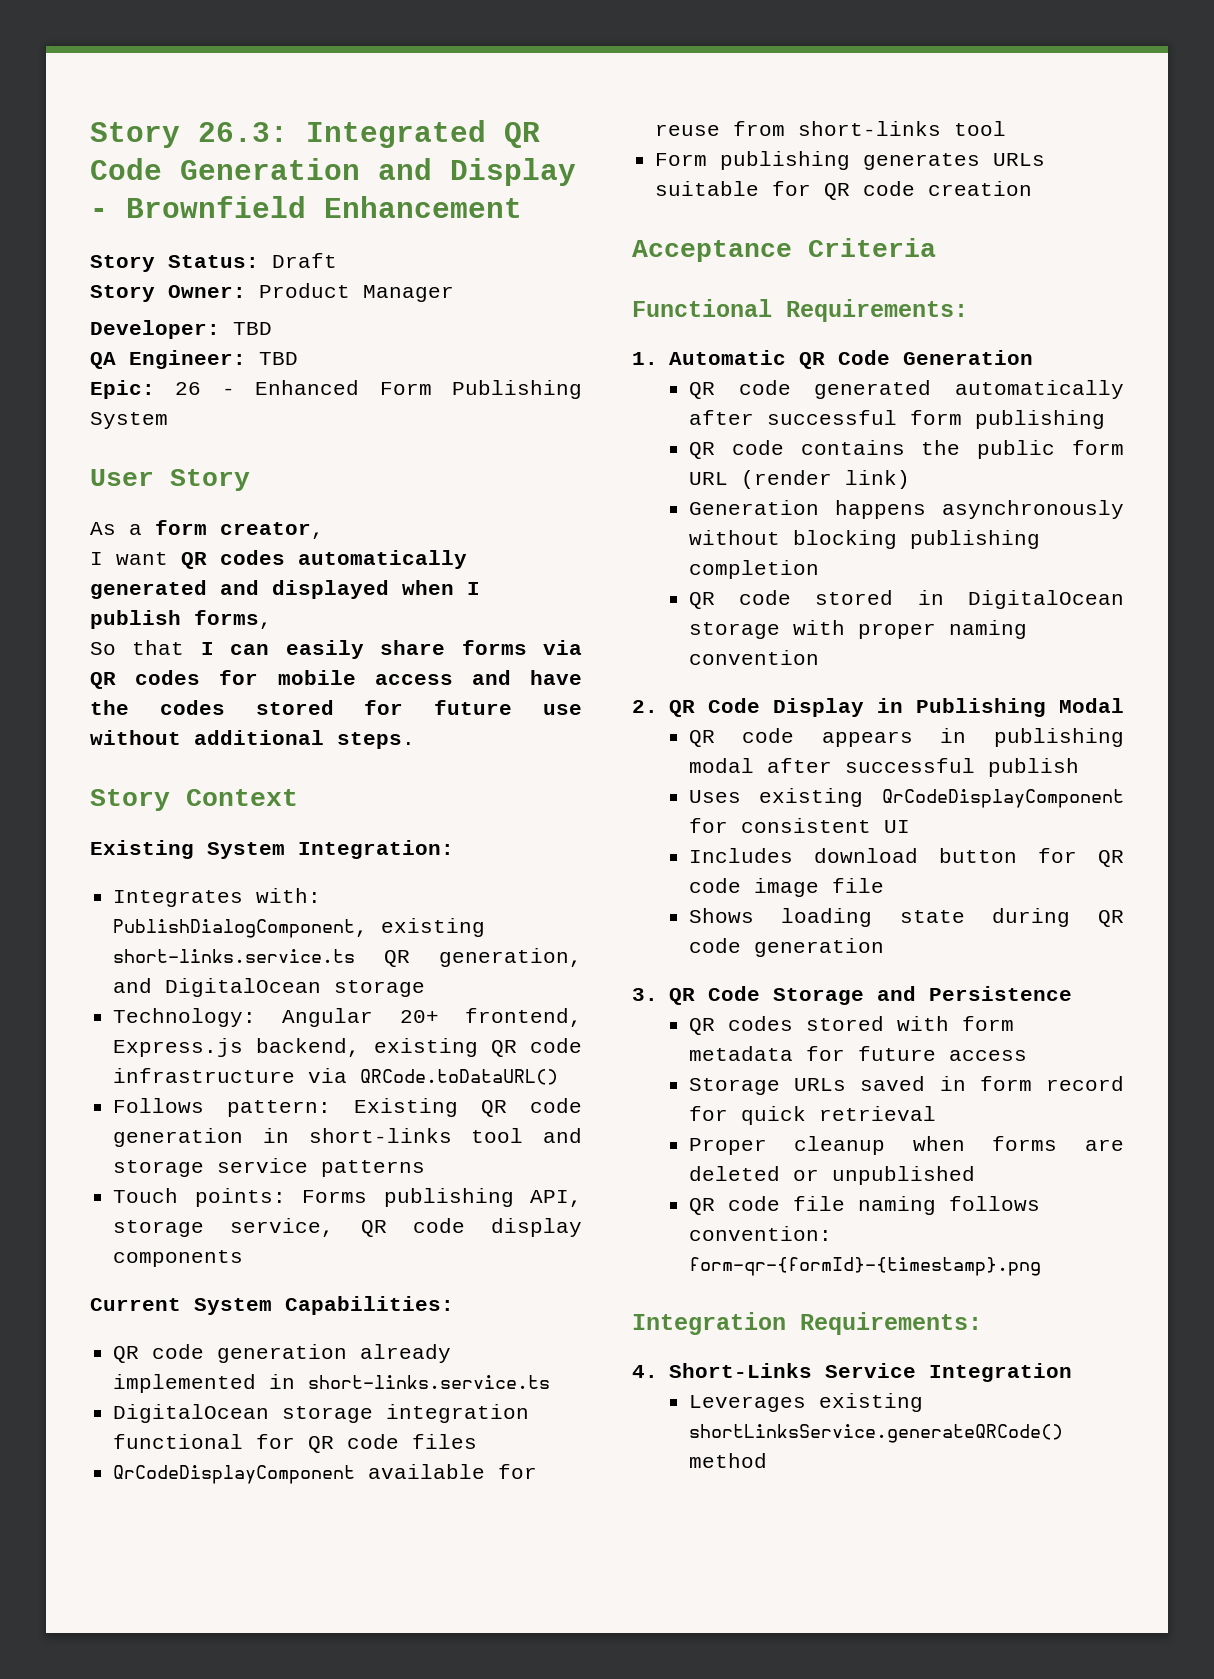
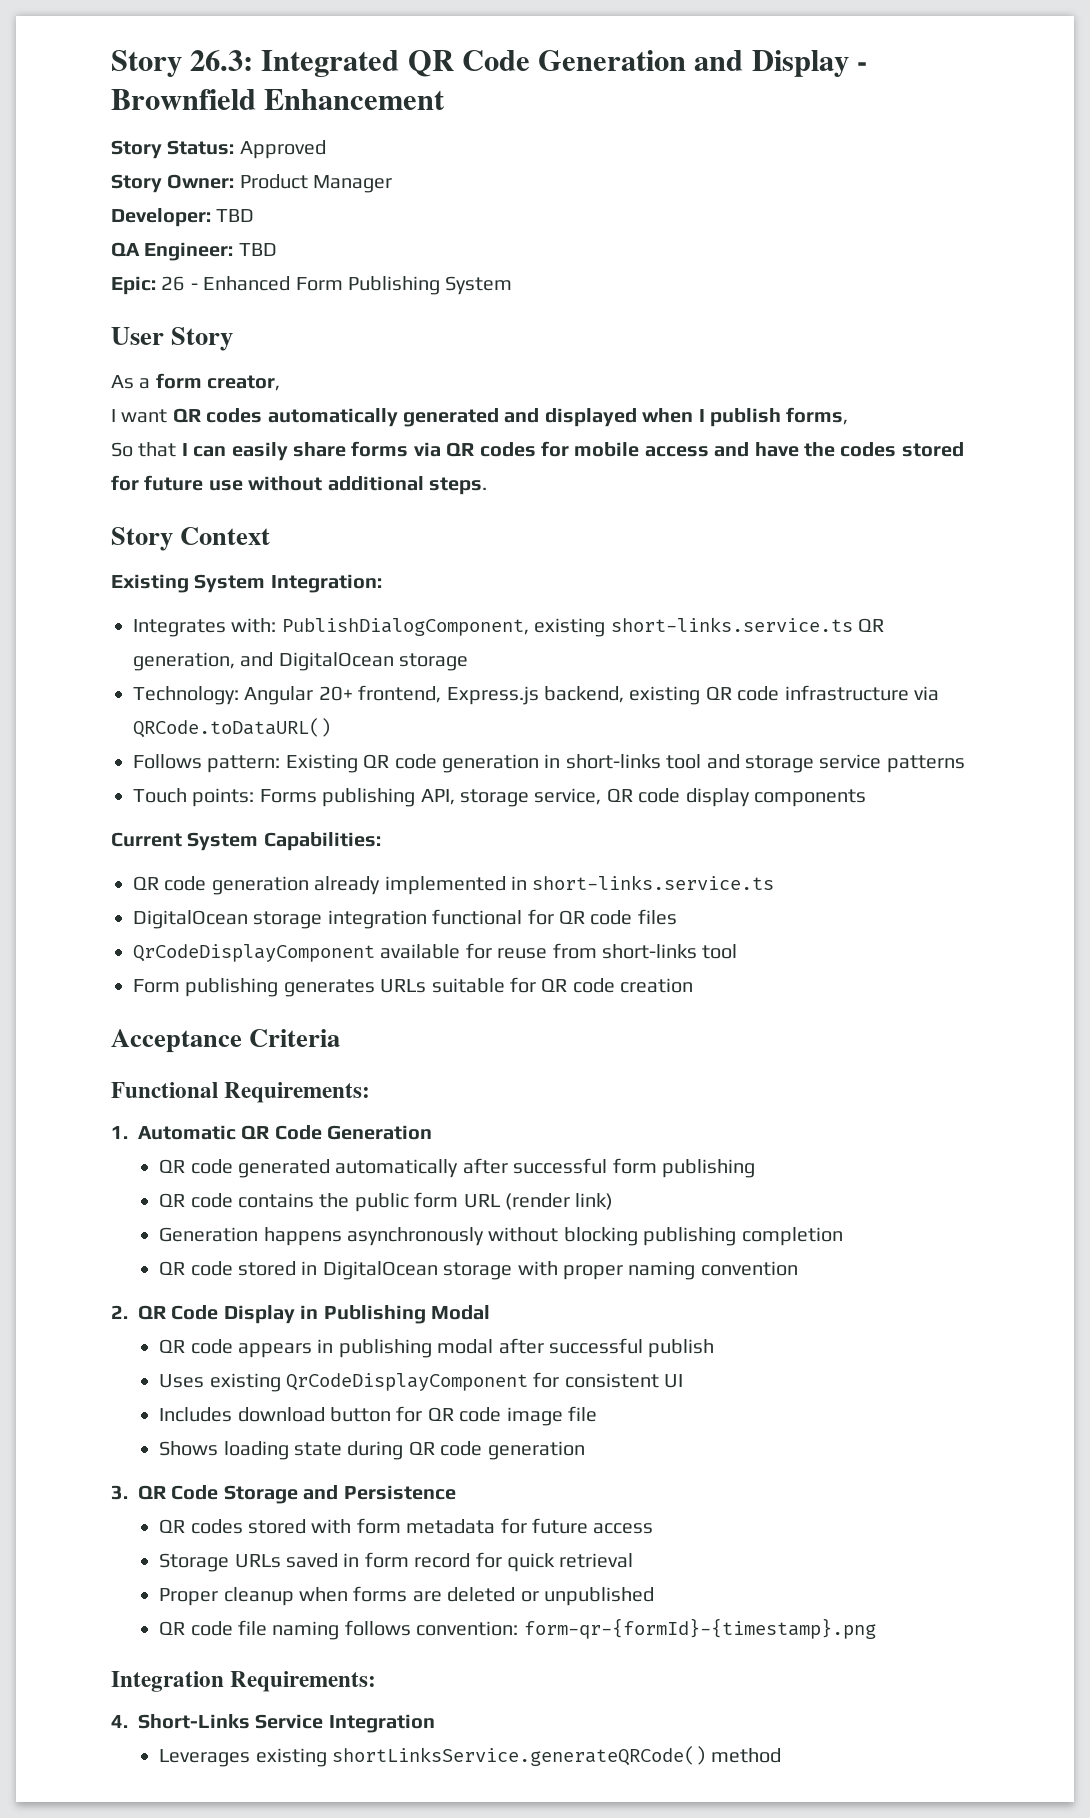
[272,253,337,268] Draft -> [239,140,326,159] Approved

